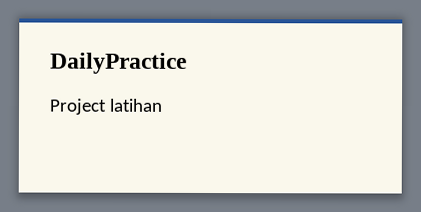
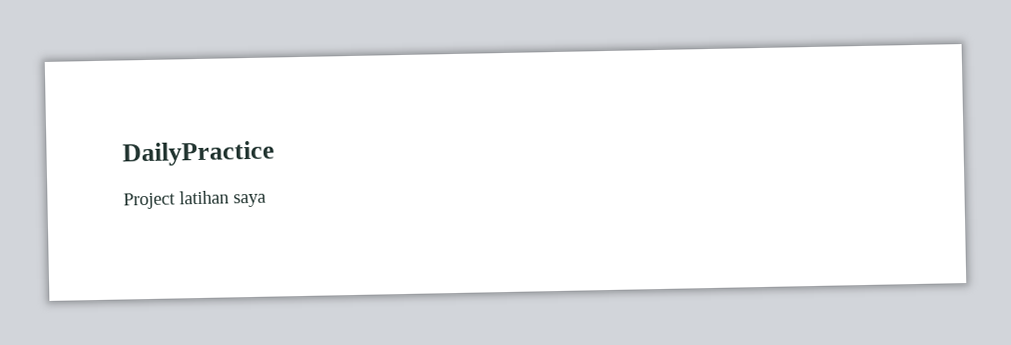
(163, 105) none -> [233,193,266,208] saya

